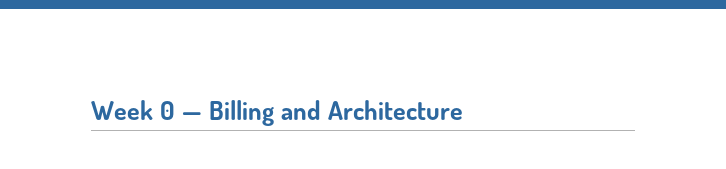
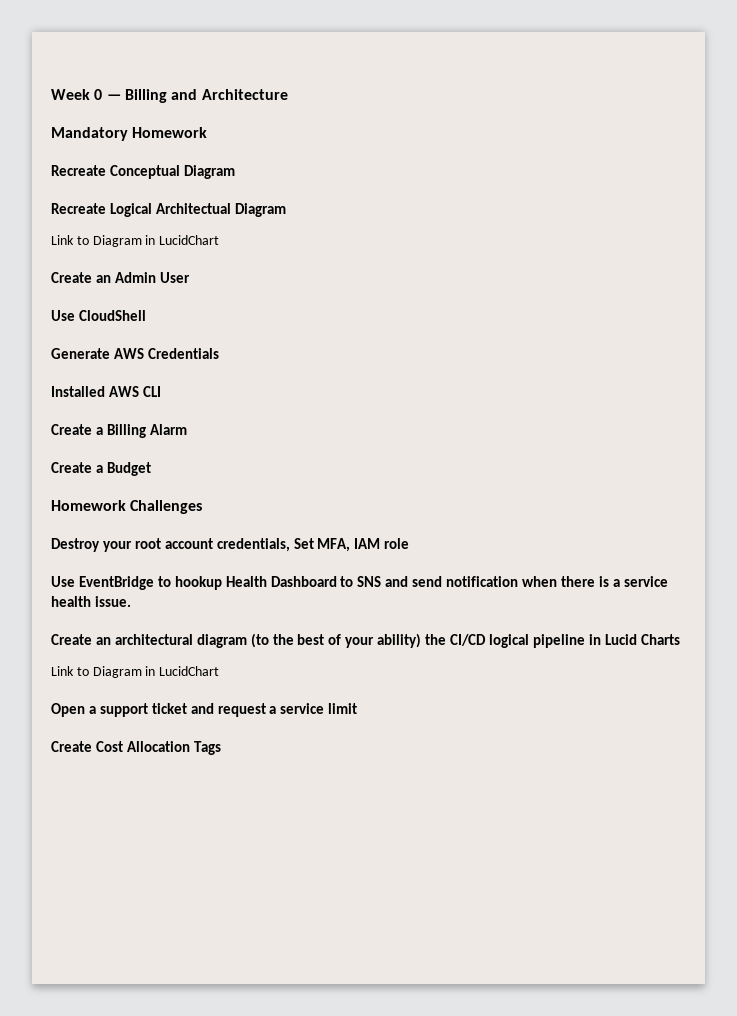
(464, 110) none -> [51,127,208,141] [51,165,235,179] [51,203,286,217] [51,235,220,247] [51,272,190,283] [51,310,146,321] [51,348,219,359] [51,386,161,397] [51,424,187,438] [51,462,151,476] [51,500,203,514] [51,538,410,552] [51,576,668,590] [51,596,131,607] [51,633,680,648] [51,666,220,678] [51,703,358,717] [51,741,221,755] // Mandatory Homework // Recreate Conceptual Diagram // Recreate Logical Architectual Diagram // Link to Diagram in LucidChart // Create an Admin User // Use CloudShell // Generate AWS Credentials // Installed AWS CLI // Create a Billing Alarm // Create a Budget // Homework Challenges // Destroy your root account credentials, Set MFA, IAM role // Use EventBridge to hookup Health Dashboard to SNS and send notification when there is a service health issue. // Create an architectural diagram (to the best of your ability) the CI/CD logical pipeline in Lucid Charts // Link to Diagram in LucidChart // Open a support ticket and request a service limit // Create Cost Allocation Tags

